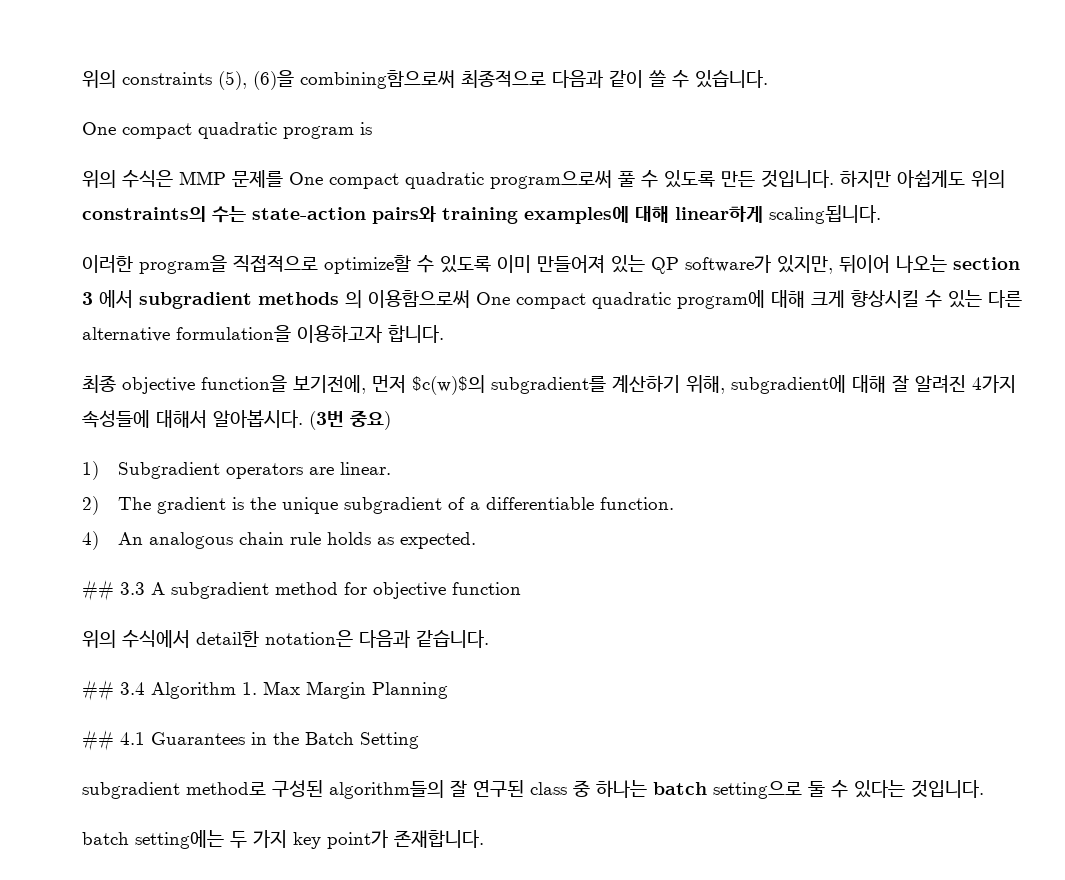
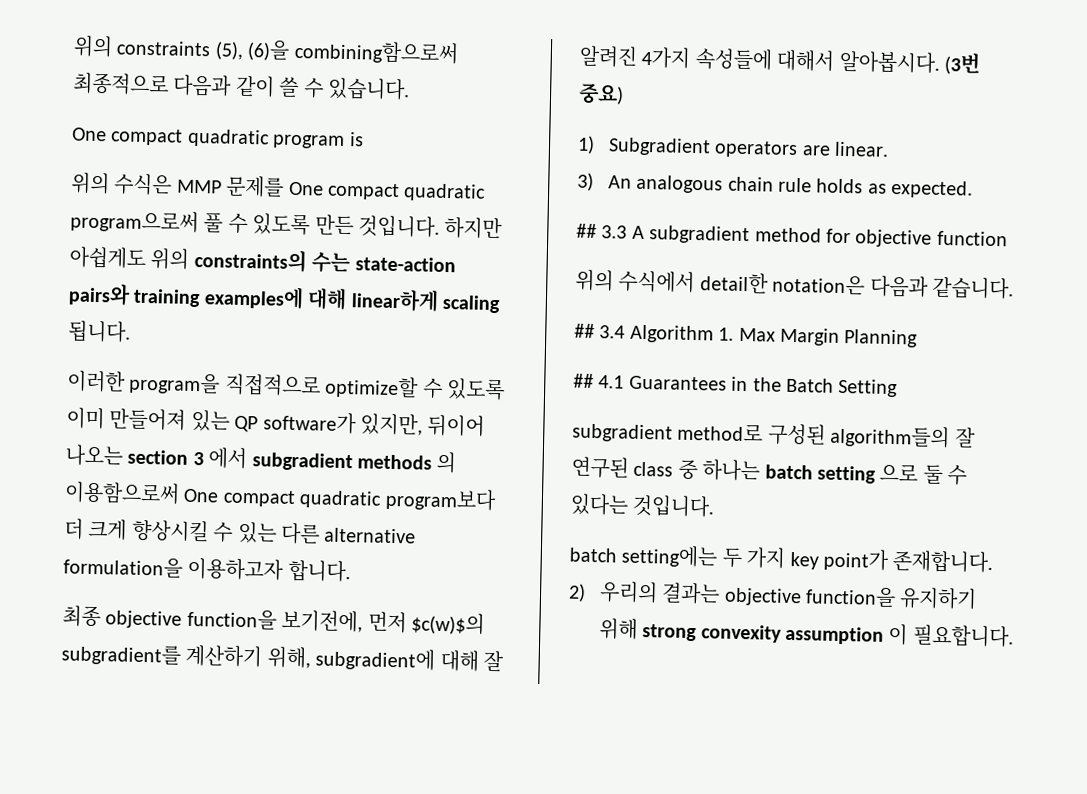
[769,205,881,224] scaling됩니다. -> [442,294,501,314] [68,320,131,343] scaling 됩니다.
[677,290,805,309] program에 대해 -> [384,487,497,512] [64,518,84,540] program보다 더
[82,496,674,515] [82,531,99,550] 2) The gradient is the unique subgradient of a differentiable function. // 4) -> [577,172,594,191] 3)
[713,781,802,799] setting으로 -> [817,463,919,484] setting 으로
(484, 839) none -> [568,581,978,610] [598,618,1014,648] // 2) 우리의 결과는 objective function을 유지하기 위해 strong convexity assumption 이 필요합니다.

